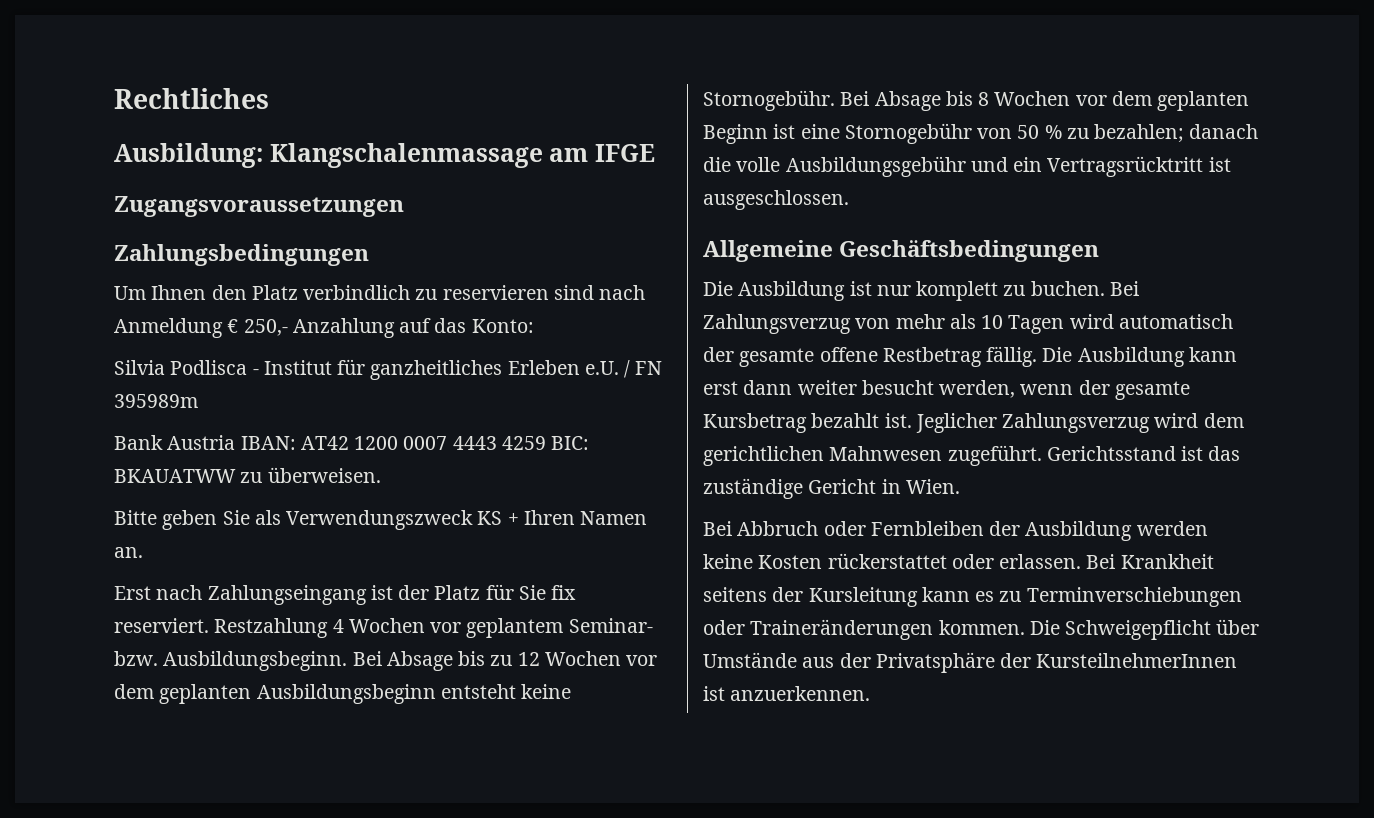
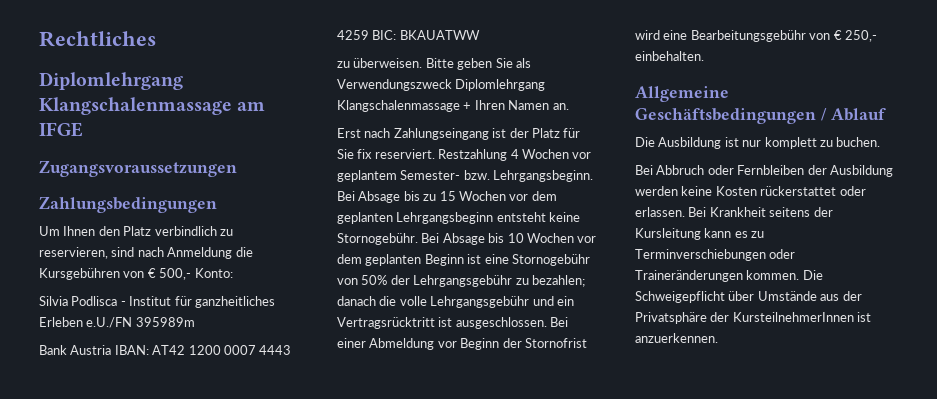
[114,143,263,168] Ausbildung: -> [39,72,183,90] Diplomlehrgang
[442,285,549,300] reservieren -> [39,247,108,259] reservieren,
[227,318,467,338] € 250,- Anzahlung auf das -> [235,247,253,257] [39,268,192,280] die Kursgebühren von € 500,-
[584,360,663,378] e.U. / FN -> [86,317,133,328] e.U./FN
(236, 476) none -> (480, 35) //
(381, 475) // -> (423, 63) none
[477,511,503,525] KS -> [455,79,546,91] [337,100,460,112] Diplomlehrgang Klangschalenmassage
[568,618,653,633] [114,651,348,671] Seminar- bzw. Ausbildungsbeginn. -> [400,170,594,182] Semester- bzw. Lehrgangsbeginn.
[517,651,658,666] [114,684,436,704] 12 Wochen vor dem geplanten Ausbildungsbeginn -> [439,191,557,201] [337,212,494,224] 15 Wochen vor dem geplanten Lehrgangsbeginn
[978,92,990,106] 8 -> [507,233,524,243] 10
[1017,125,1062,139] 50 % -> [361,275,513,287] 50% der Lehrgangsgebühr
[785,156,966,177] Ausbildungsgebühr -> [430,296,530,308] Lehrgangsgebühr
(849, 200) none -> [550,317,569,327] [337,338,587,350] [635,30,877,42] [635,51,704,61] Bei einer Abmeldung vor Beginn der Stornofrist wird eine Bearbeitungsgebühr von € 250,- einbehalten.
(1100, 251) none -> [820,108,887,121] / Ablauf
[1109,281,1139,296] [703,314,1233,334] [703,346,1237,367] [703,380,1190,400] [703,413,1244,433] [703,445,1241,466] [703,478,960,499] Bei Zahlungsverzug von mehr als 10 Tagen wird automatisch der gesamte offene Restbetrag fällig. Die Ausbildung kann erst dann weiter besucht werden, wenn der gesamte Kursbetrag bezahlt ist. Jeglicher Zahlungsverzug wird dem gerichtlichen Mahnwesen zugeführt. Gerichtsstand ist das zuständige Gericht in Wien. -> (881, 142) none

